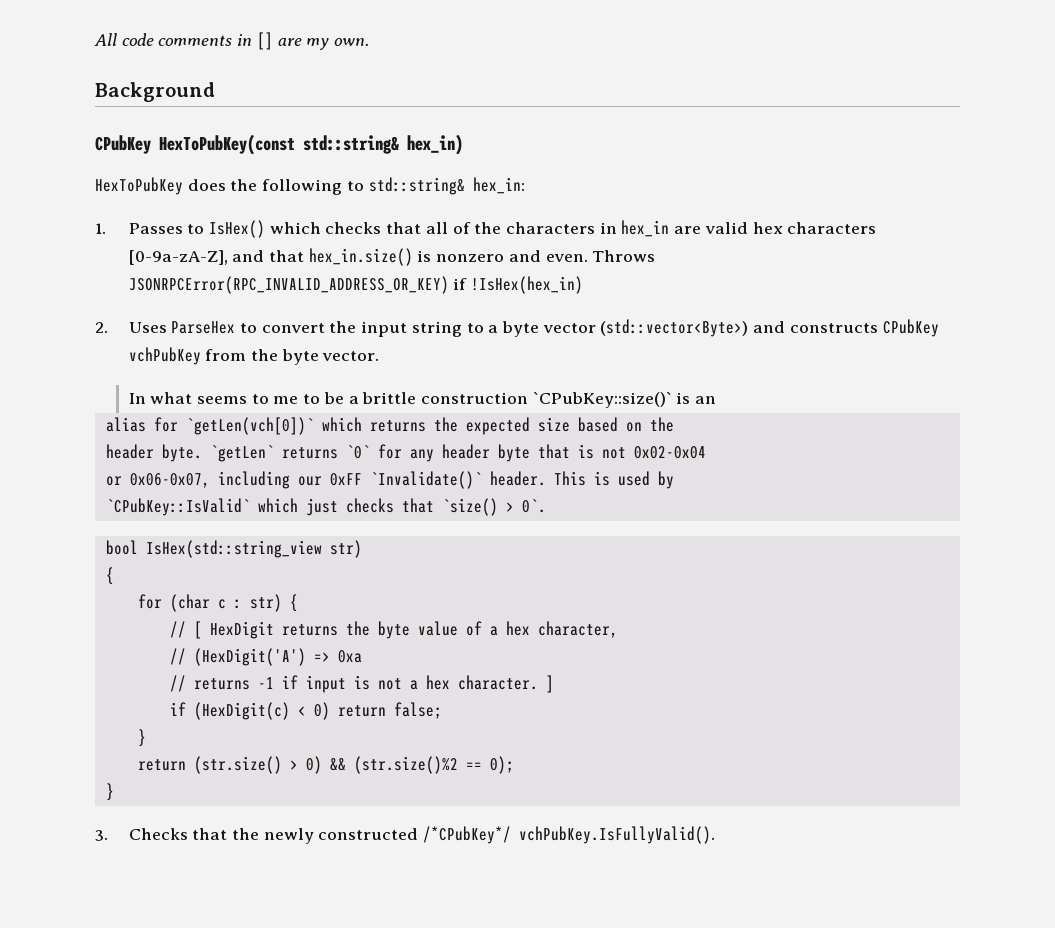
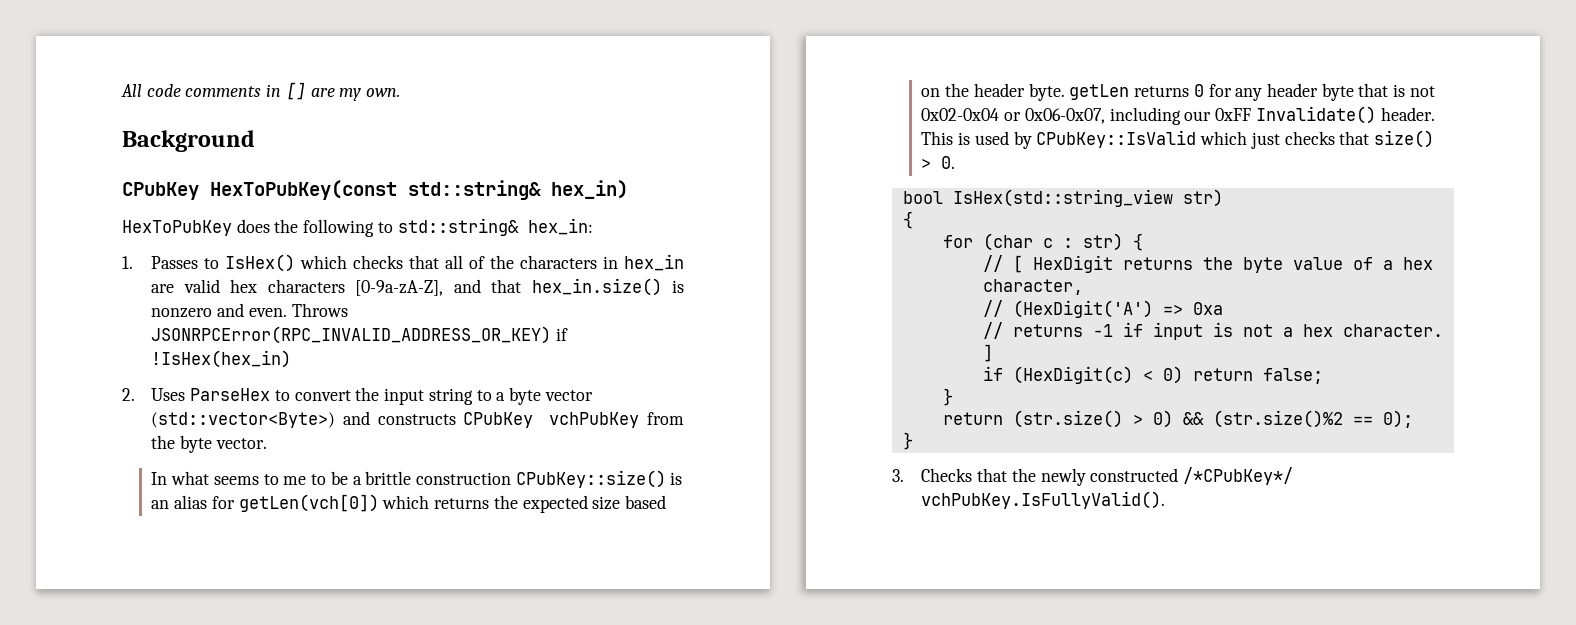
[532,392,672,408] `CPubKey::size()` -> [515,470,666,488] CPubKey::size()
(717, 400) // -> (170, 504) none
[185,417,314,435] `getLen(vch[0])` -> [238,494,379,512] getLen(vch[0])
(674, 424) // -> (970, 90) none
[209,445,370,462] `getLen` returns `0` -> [1069,84,1204,100] getLen returns 0
(706, 452) // -> (1000, 114) none
[369,471,482,489] `Invalidate()` -> [1255,106,1376,124] Invalidate()
[105,498,250,516] // `CPubKey::IsValid` -> [1036,130,1197,148] CPubKey::IsValid
[441,498,546,516] `size() > 0`. -> [1374,130,1435,148] [921,156,956,169] size() > 0.

